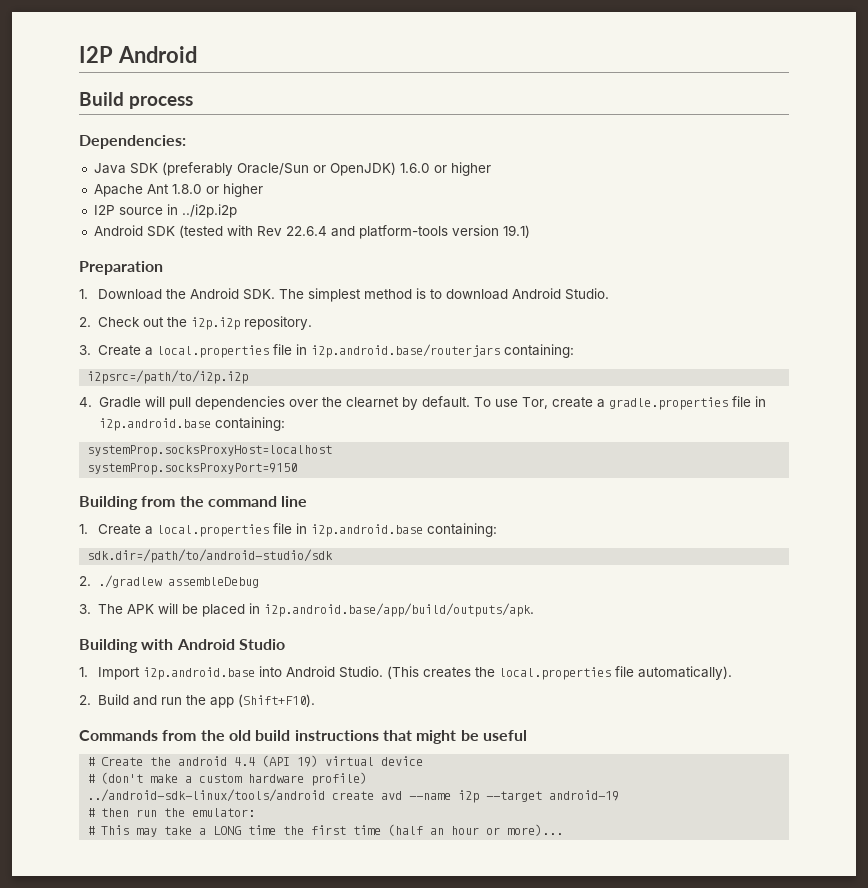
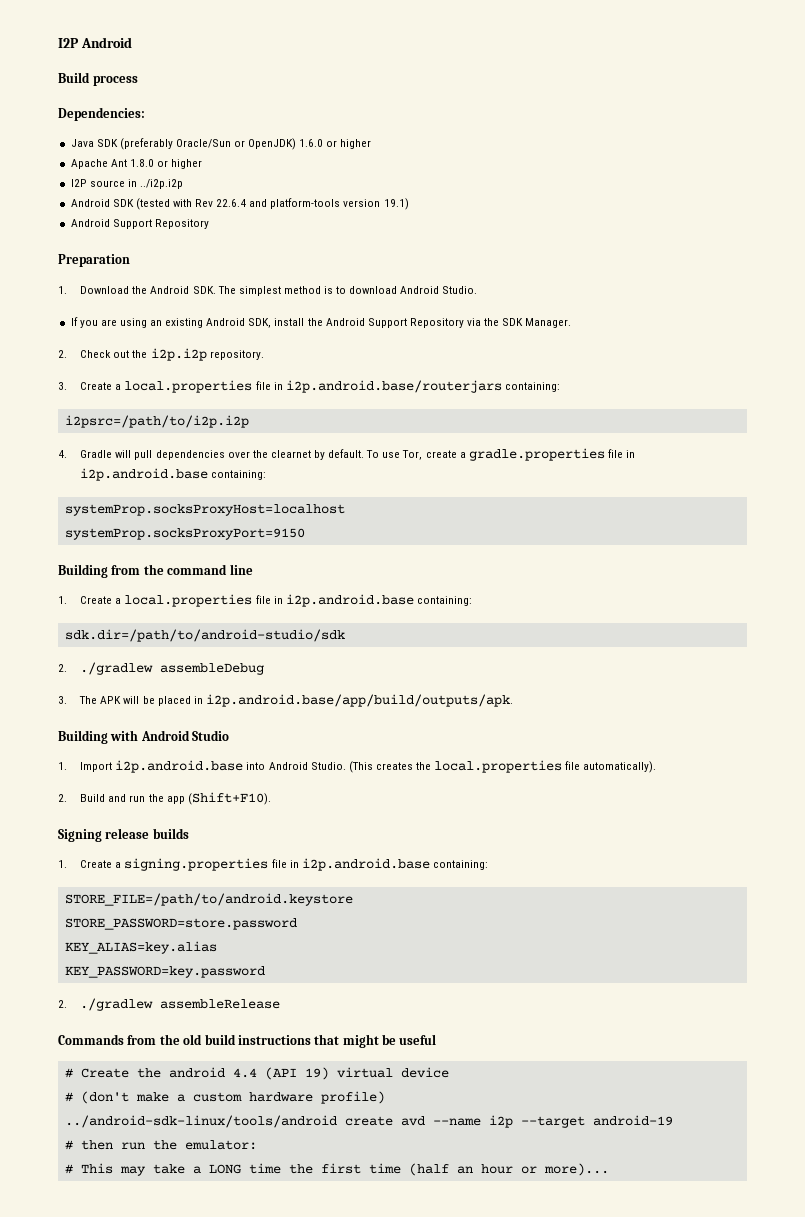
(530, 231) none -> [70,219,209,229] // Android Support Repository
(609, 294) none -> [70,317,572,328] // If you are using an existing Android SDK, install the Android Support Repository via the SDK Manager.
(315, 700) none -> [58,828,189,842] [58,858,488,871] [64,893,353,906] [64,918,297,930] [64,941,217,954] [64,966,265,978] [58,998,281,1011] // Signing release builds // 1. Create a signing.properties file in i2p.android.base containing: // STORE_FILE=/path/to/android.keystore // STORE_PASSWORD=store.password // KEY_ALIAS=key.alias // KEY_PASSWORD=key.password // 2. ./gradlew assembleRelease

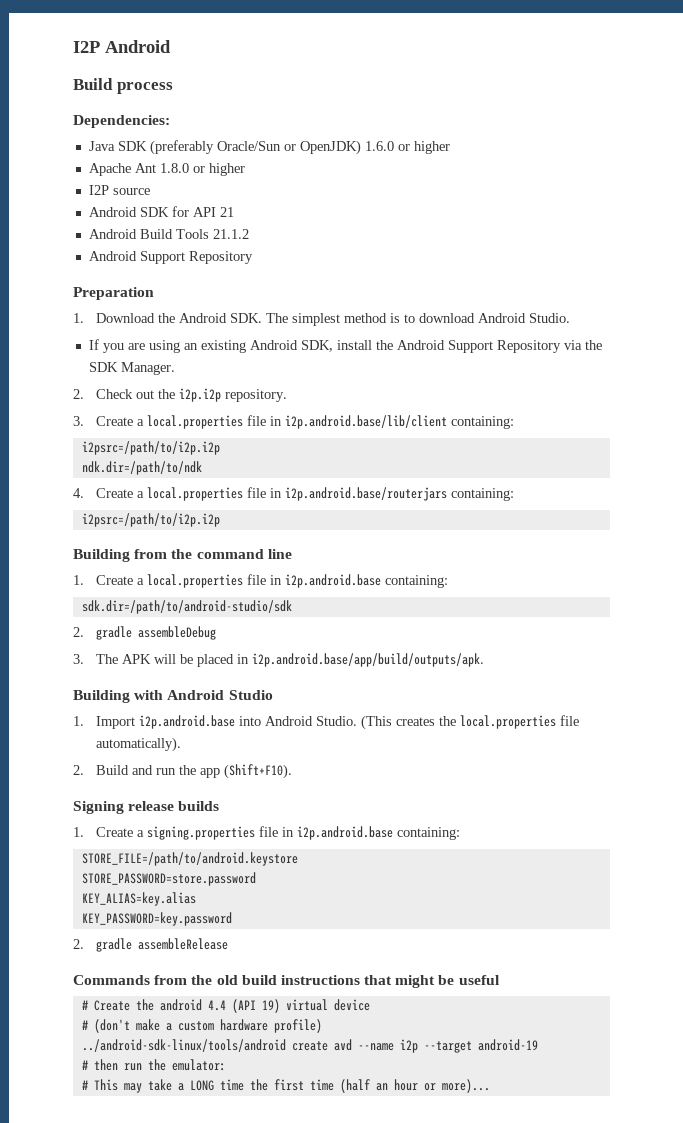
[127,179,183,189] in ../i2p.i2p -> (150, 191) none
[135,198,409,210] (tested with Rev 22.6.4 and platform-tools version 19.1) -> [171,206,234,217] [88,229,249,239] for API 21 // Android Build Tools 21.1.2
[285,380,560,393] [64,415,249,428] [58,448,635,461] [80,468,267,481] [64,504,345,516] [64,528,305,540] i2p.android.base/routerjars containing: // i2psrc=/path/to/i2p.i2p // 4. Gradle will pull dependencies over the clearnet by default. To use Tor, create a gradle.properties file in i2p.android.base containing: // systemProp.socksProxyHost=localhost // systemProp.socksProxyPort=9150 -> [285,415,515,429] [81,441,220,455] [81,461,202,475] [73,487,515,501] [81,513,220,527] i2p.android.base/lib/client containing: // i2psrc=/path/to/i2p.i2p // ndk.dir=/path/to/ndk // 4. Create a local.properties file in i2p.android.base/routerjars containing: // i2psrc=/path/to/i2p.i2p
[80,662,154,675] ./gradlew -> [96,626,133,640] gradle
[80,998,154,1011] ./gradlew -> [96,938,133,952] gradle

